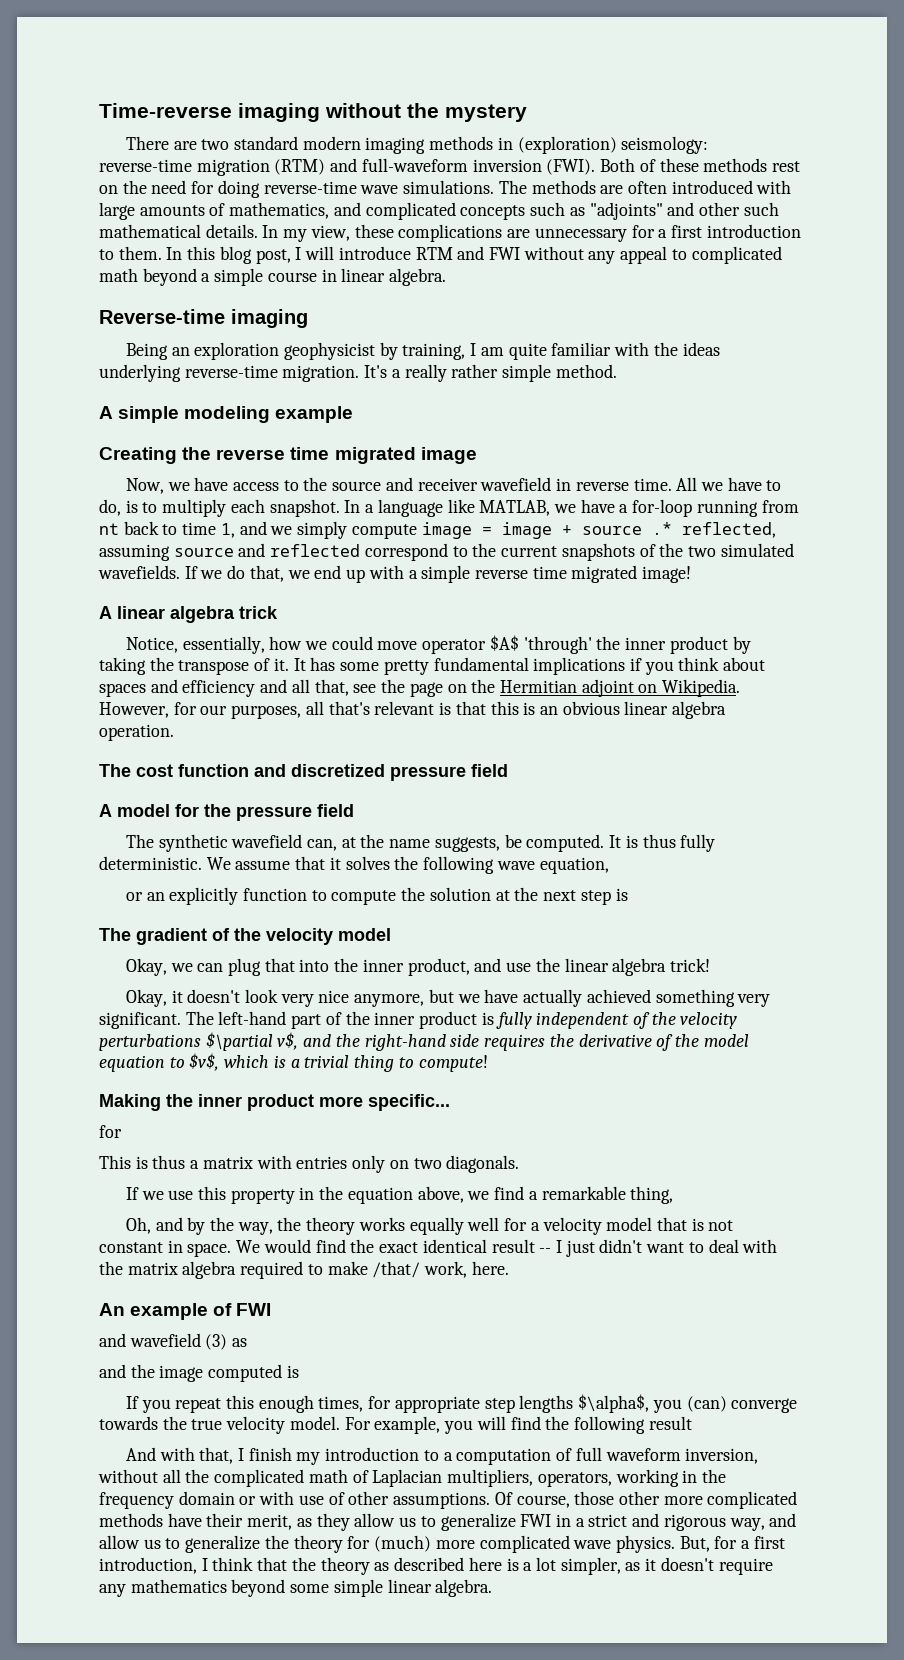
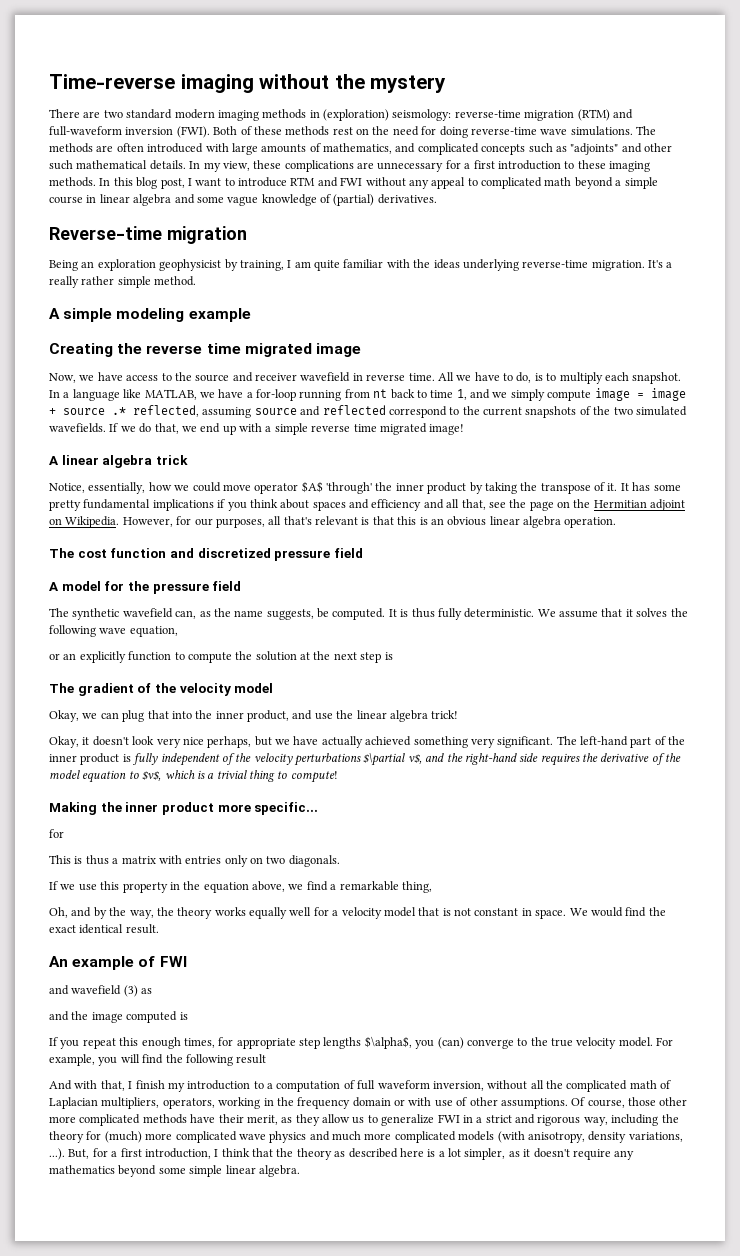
[118,246,162,260] them. -> [577,160,650,172] [49,177,96,187] these imaging methods.
[305,246,335,260] will -> [195,178,235,186] want to
[389,268,447,286] algebra. -> [133,194,437,206] algebra and some vague knowledge of (partial) derivatives.
[231,309,308,328] imaging -> [167,226,247,244] migration
[341,837,356,848] at -> [199,611,211,617] as
[354,994,425,1007] anymore, -> [207,736,252,748] perhaps,
[491,1239,778,1257] [99,1261,509,1279] result -- I just didn't want to deal with the matrix algebra required to make /that/ work, here. -> [125,924,159,934] result.
[99,1416,158,1430] towards -> [517,1038,528,1046] to
[769,1513,797,1527] [99,1535,261,1553] and allow us to generalize -> [611,1114,659,1126] including
[615,1535,675,1553] physics. -> [269,1131,683,1143] [49,1148,65,1160] physics and much more complicated models (with anisotropy, density variations, ...).

